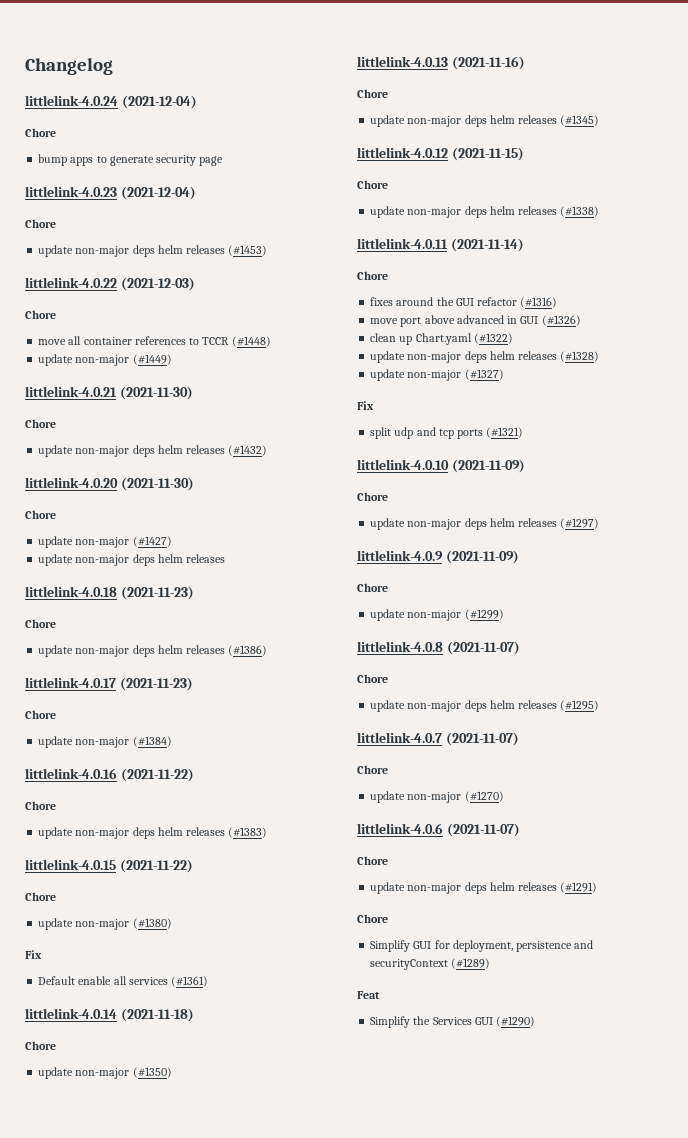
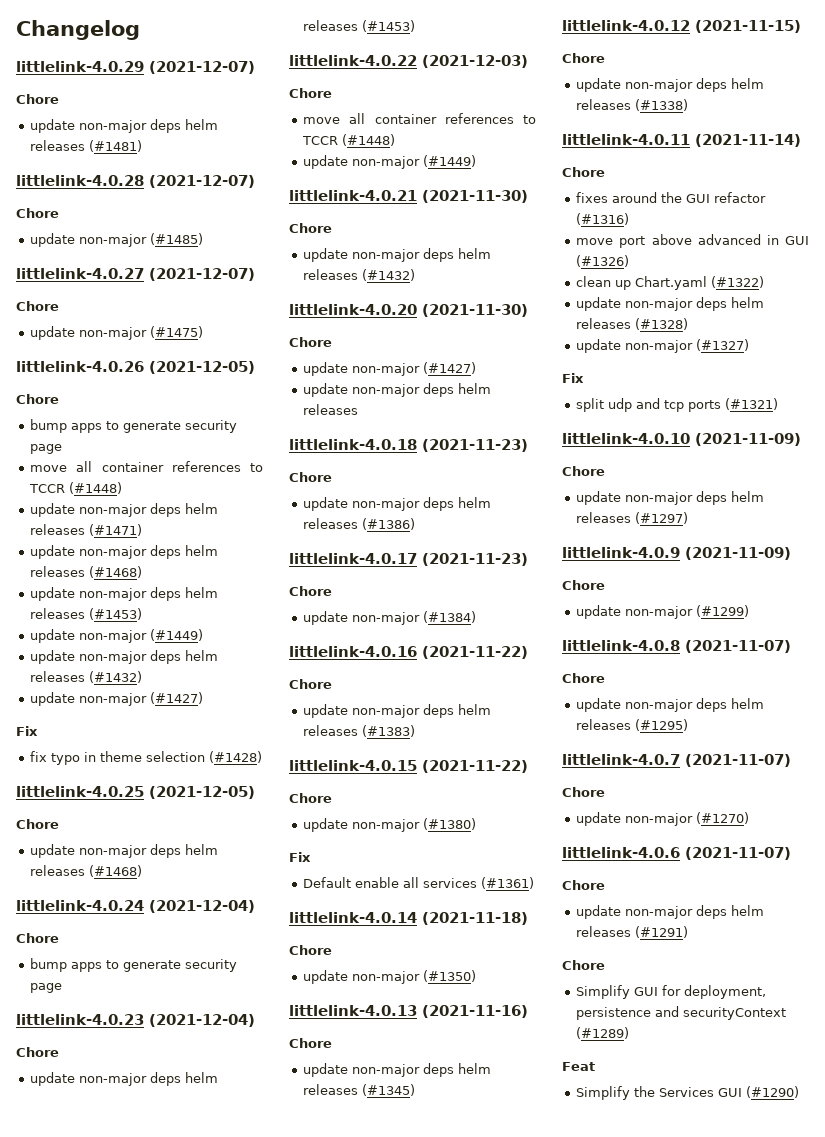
(113, 66) none -> [16,61,255,74] [16,94,59,104] [30,119,219,133] [30,140,143,152] [16,175,255,188] [16,208,59,218] [30,233,204,247] [16,268,255,281] [16,301,59,311] [30,326,204,340] [16,361,255,374] [16,394,59,404] [30,419,238,433] [30,444,63,454] [30,461,263,472] [29,482,123,494] [30,503,219,517] [30,524,143,536] [30,545,219,559] [30,566,143,578] [30,587,219,601] [30,608,143,620] [30,629,204,643] [30,650,219,664] [30,671,143,683] [30,692,204,706] [16,726,38,736] [30,751,263,765] [16,786,255,799] [16,819,59,829] [30,844,219,858] [30,865,143,877] // littlelink-4.0.29 (2021-12-07) // Chore // update non-major deps helm releases (#1481) // littlelink-4.0.28 (2021-12-07) // Chore // update non-major (#1485) // littlelink-4.0.27 (2021-12-07) // Chore // update non-major (#1475) // littlelink-4.0.26 (2021-12-05) // Chore // bump apps to generate security page // move all container references to TCCR (#1448) // update non-major deps helm releases (#1471) // update non-major deps helm releases (#1468) // update non-major deps helm releases (#1453) // update non-major (#1449) // update non-major deps helm releases (#1432) // update non-major (#1427) // Fix // fix typo in theme selection (#1428) // littlelink-4.0.25 (2021-12-05) // Chore // update non-major deps helm releases (#1468)

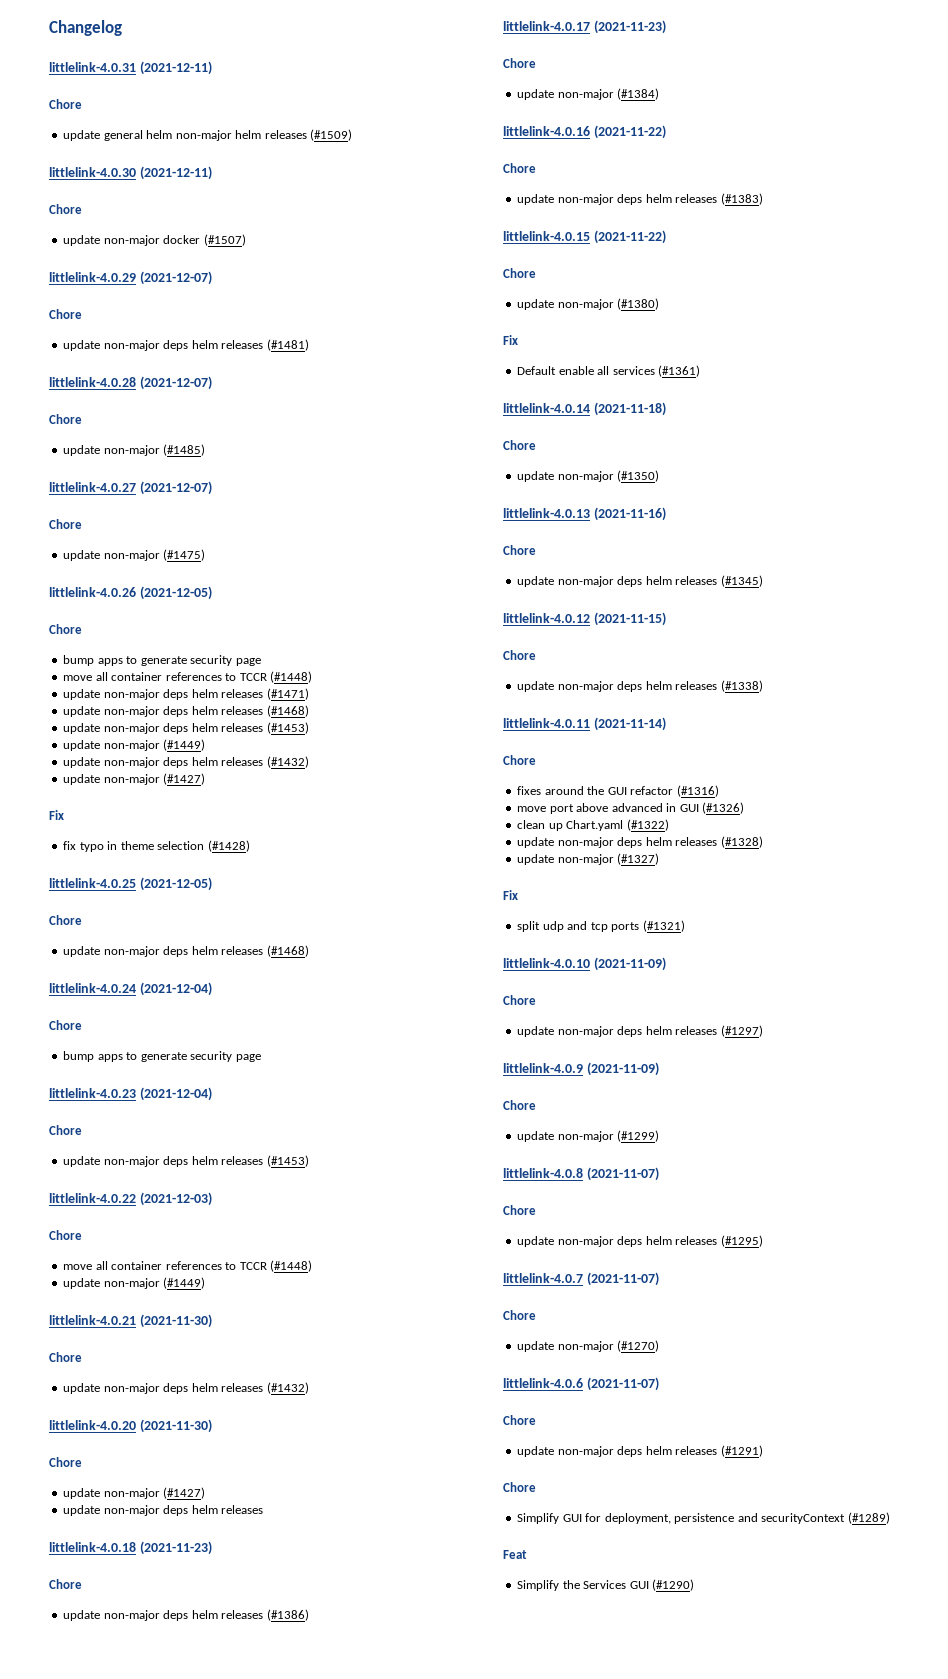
(140, 30) none -> [49,61,212,75] [49,99,82,109] [63,129,353,141] [49,166,212,180] [49,204,82,214] [63,234,246,246] // littlelink-4.0.31 (2021-12-11) // Chore // update general helm non-major helm releases (#1509) // littlelink-4.0.30 (2021-12-11) // Chore // update non-major docker (#1507)

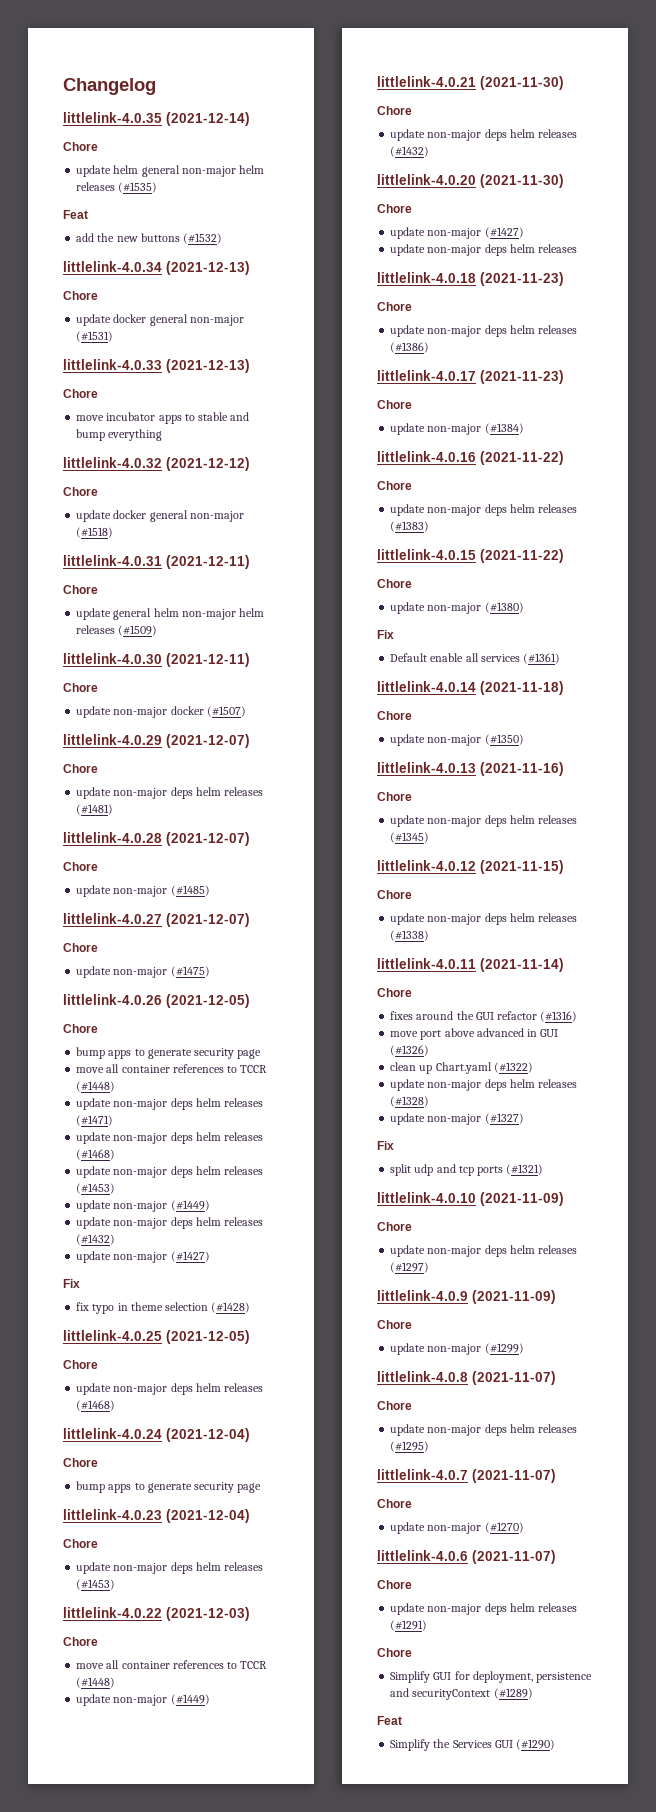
(122, 28) none -> [63,112,250,126] [63,142,98,151] [76,165,265,177] [76,182,158,193] [63,210,88,219] [76,233,223,244] [63,261,250,275] [63,291,98,300] [76,314,244,326] [76,331,114,342] [63,359,250,373] [63,389,98,398] [76,412,250,424] [76,429,163,441] [63,457,250,471] [63,487,98,496] [76,510,244,522] [76,527,114,538] // littlelink-4.0.35 (2021-12-14) // Chore // update helm general non-major helm releases (#1535) // Feat // add the new buttons (#1532) // littlelink-4.0.34 (2021-12-13) // Chore // update docker general non-major (#1531) // littlelink-4.0.33 (2021-12-13) // Chore // move incubator apps to stable and bump everything // littlelink-4.0.32 (2021-12-12) // Chore // update docker general non-major (#1518)

